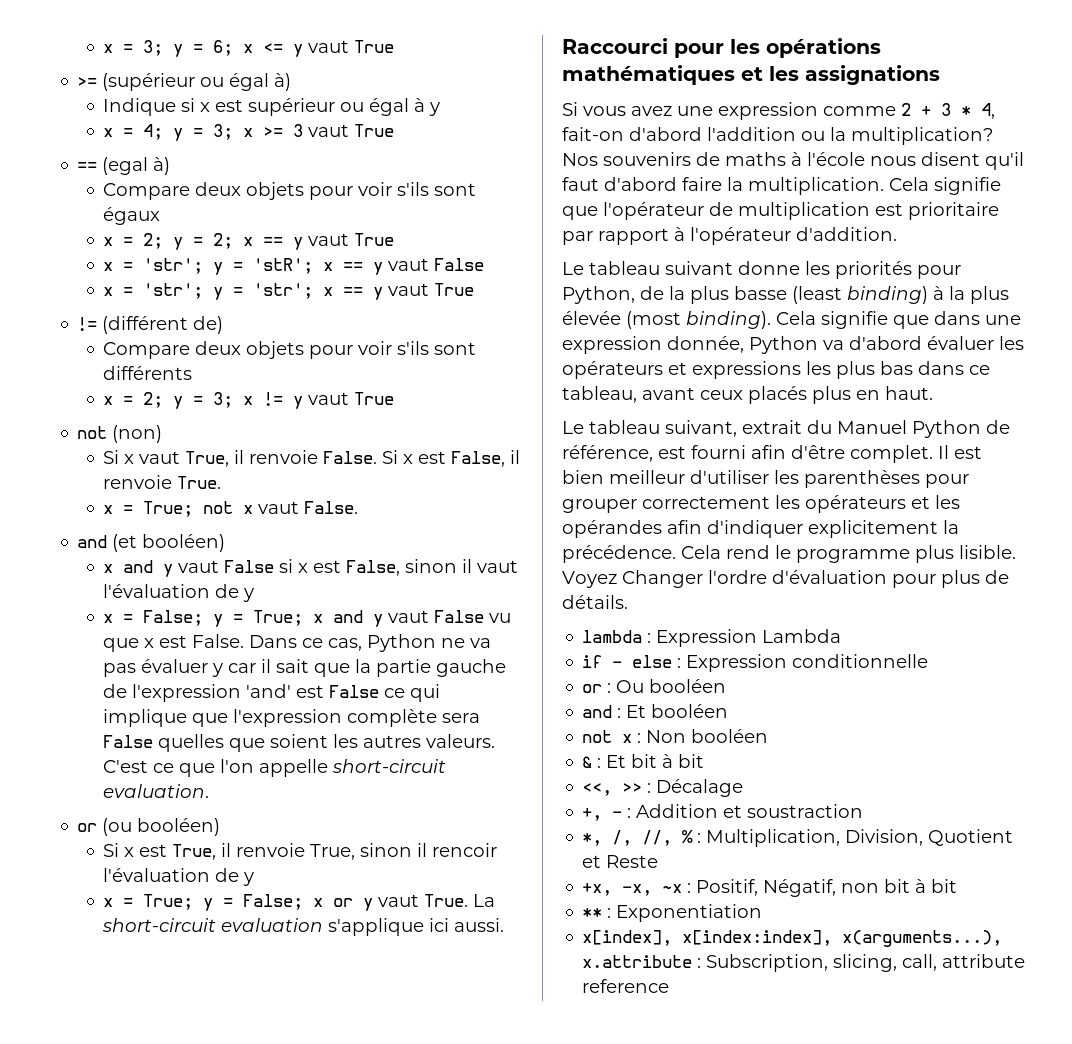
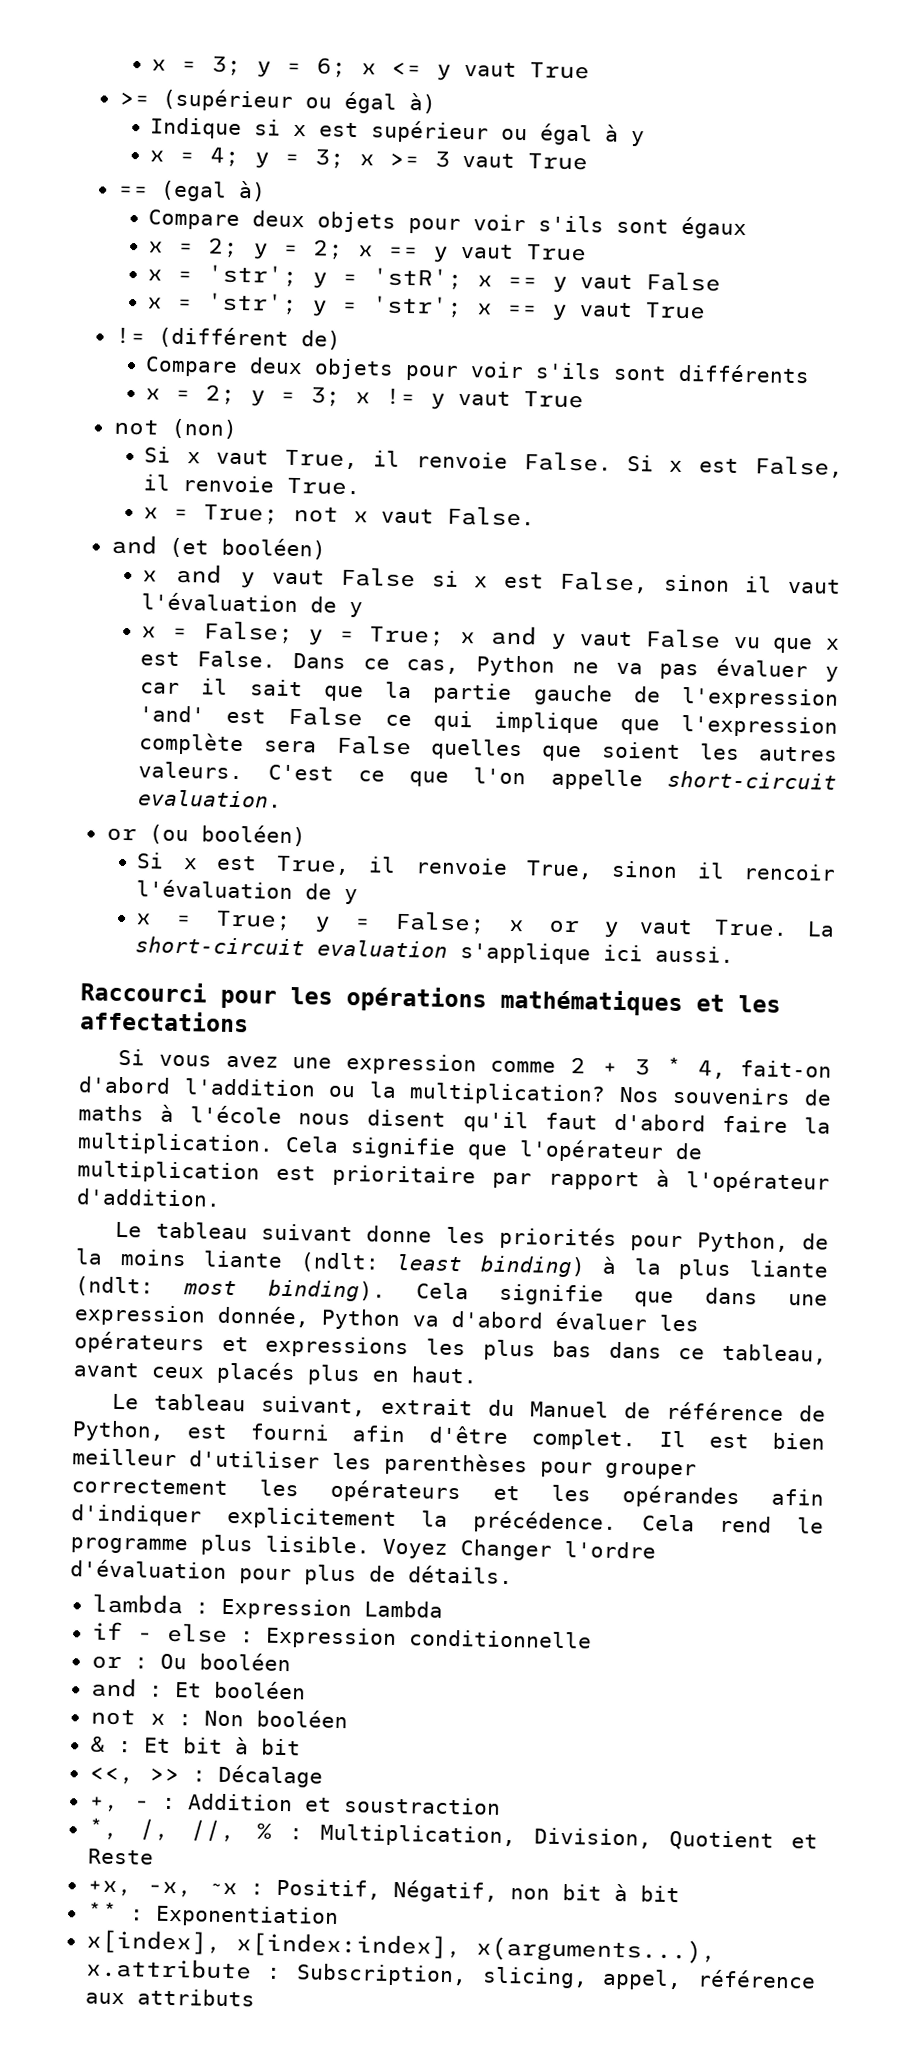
[805,65,940,85] assignations -> [80,1010,249,1033] affectations
[690,286,842,304] plus basse (least -> [119,1248,464,1273] moins liante (ndlt: least
[562,311,681,329] élevée (most -> [749,1260,829,1278] [75,1276,238,1297] liante (ndlt: most
[912,420,1010,438] [562,445,653,462] Python de référence, -> [624,1401,826,1422] [72,1420,165,1442] de référence de Python,
[902,954,1026,971] [582,979,670,993] call, attribute reference -> [602,1968,817,1991] [84,1988,255,2007] appel, référence aux attributs

